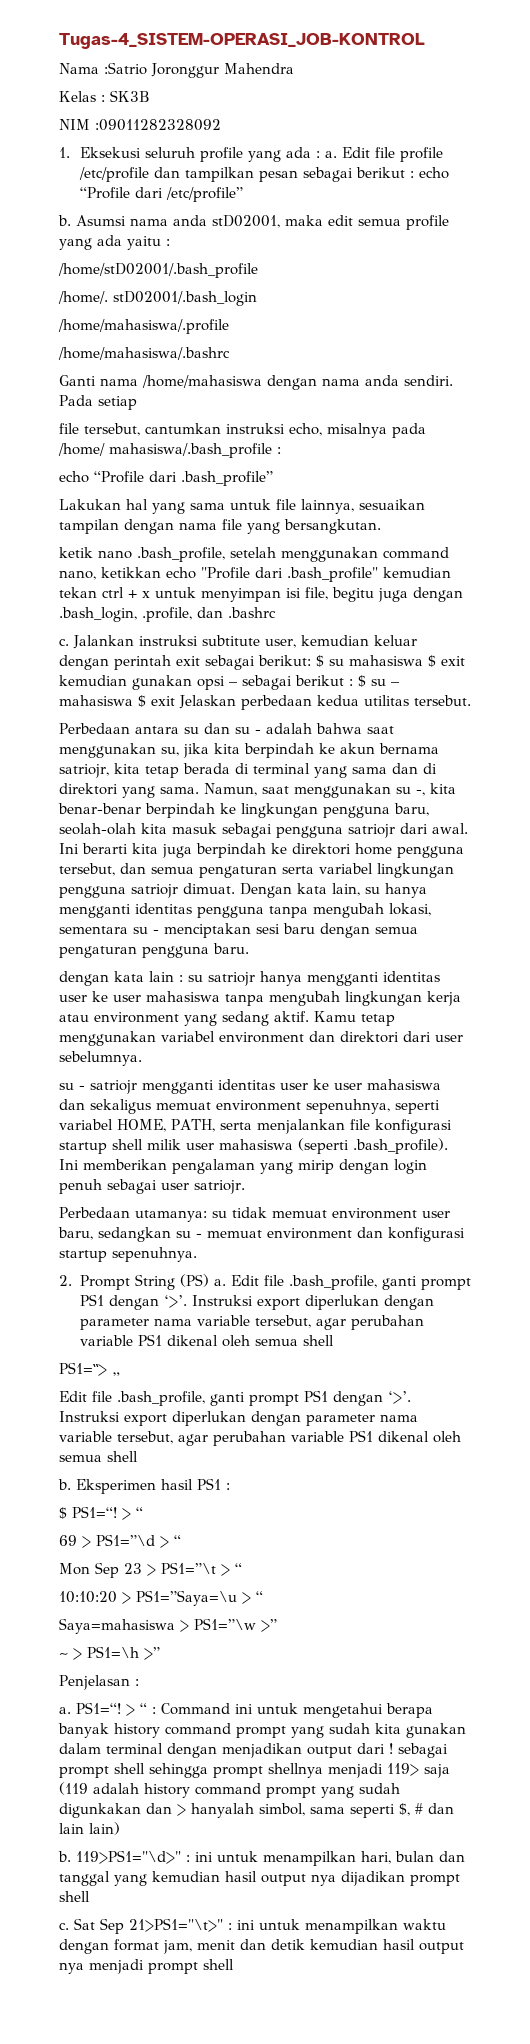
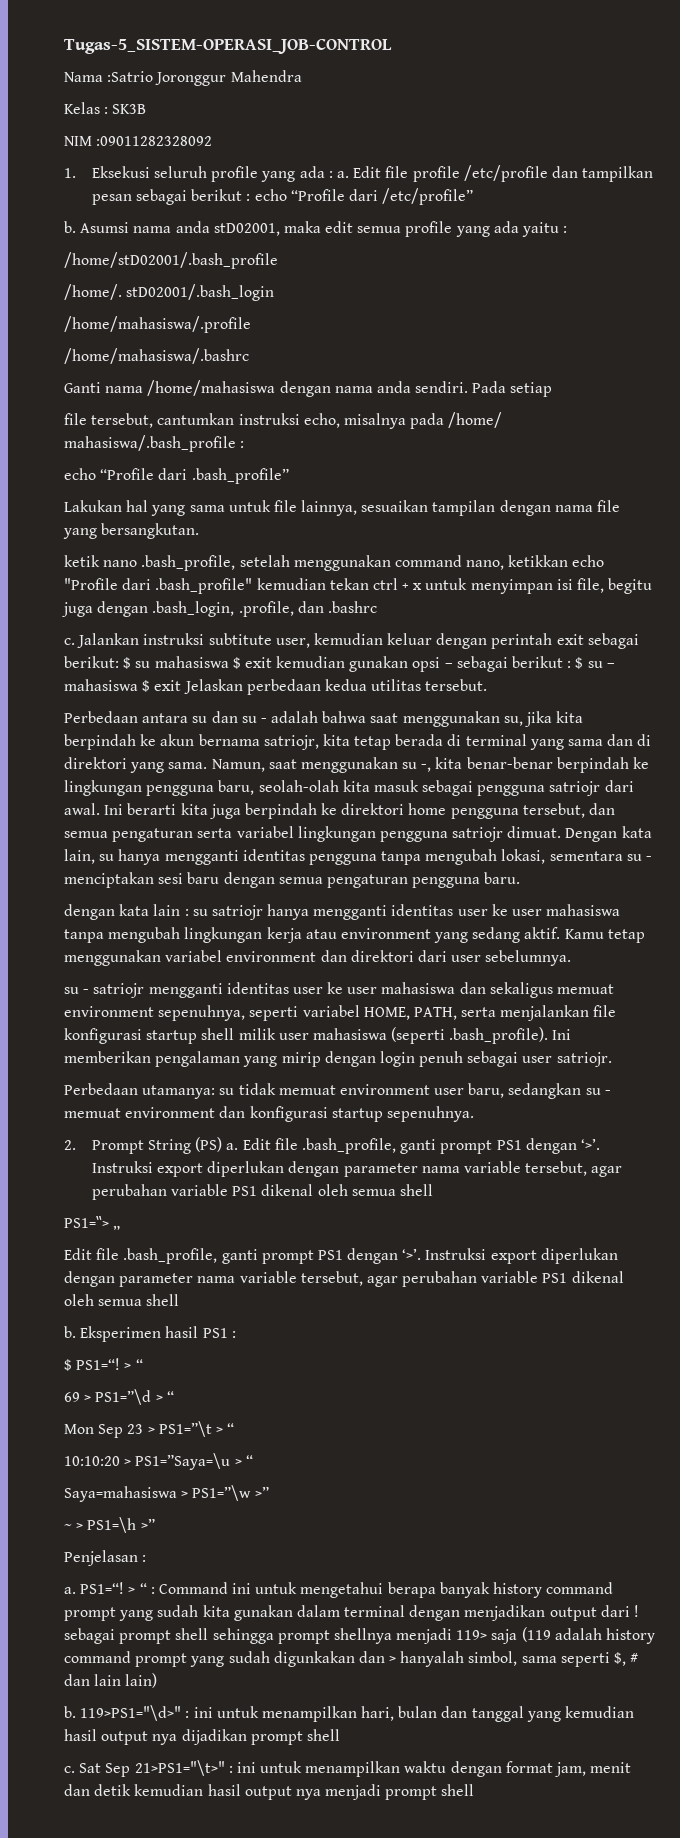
[59,33,425,49] Tugas-4_SISTEM-OPERASI_JOB-KONTROL -> [64,39,392,54] Tugas-5_SISTEM-OPERASI_JOB-CONTROL

